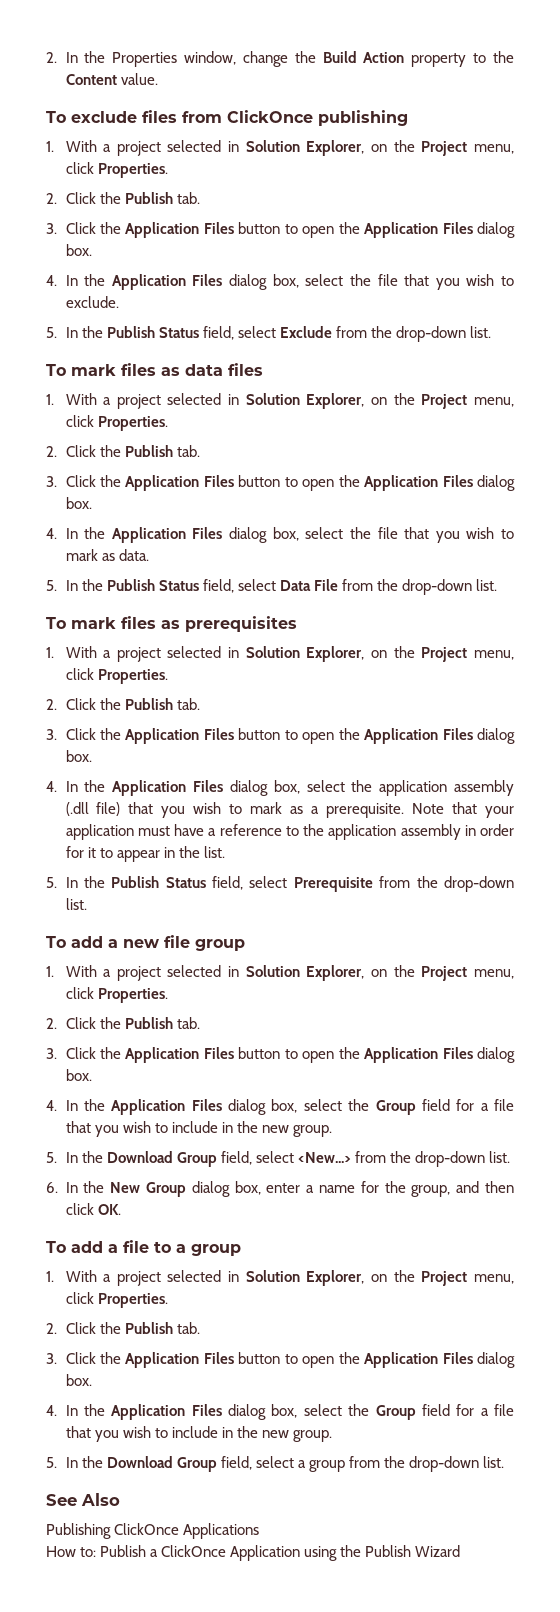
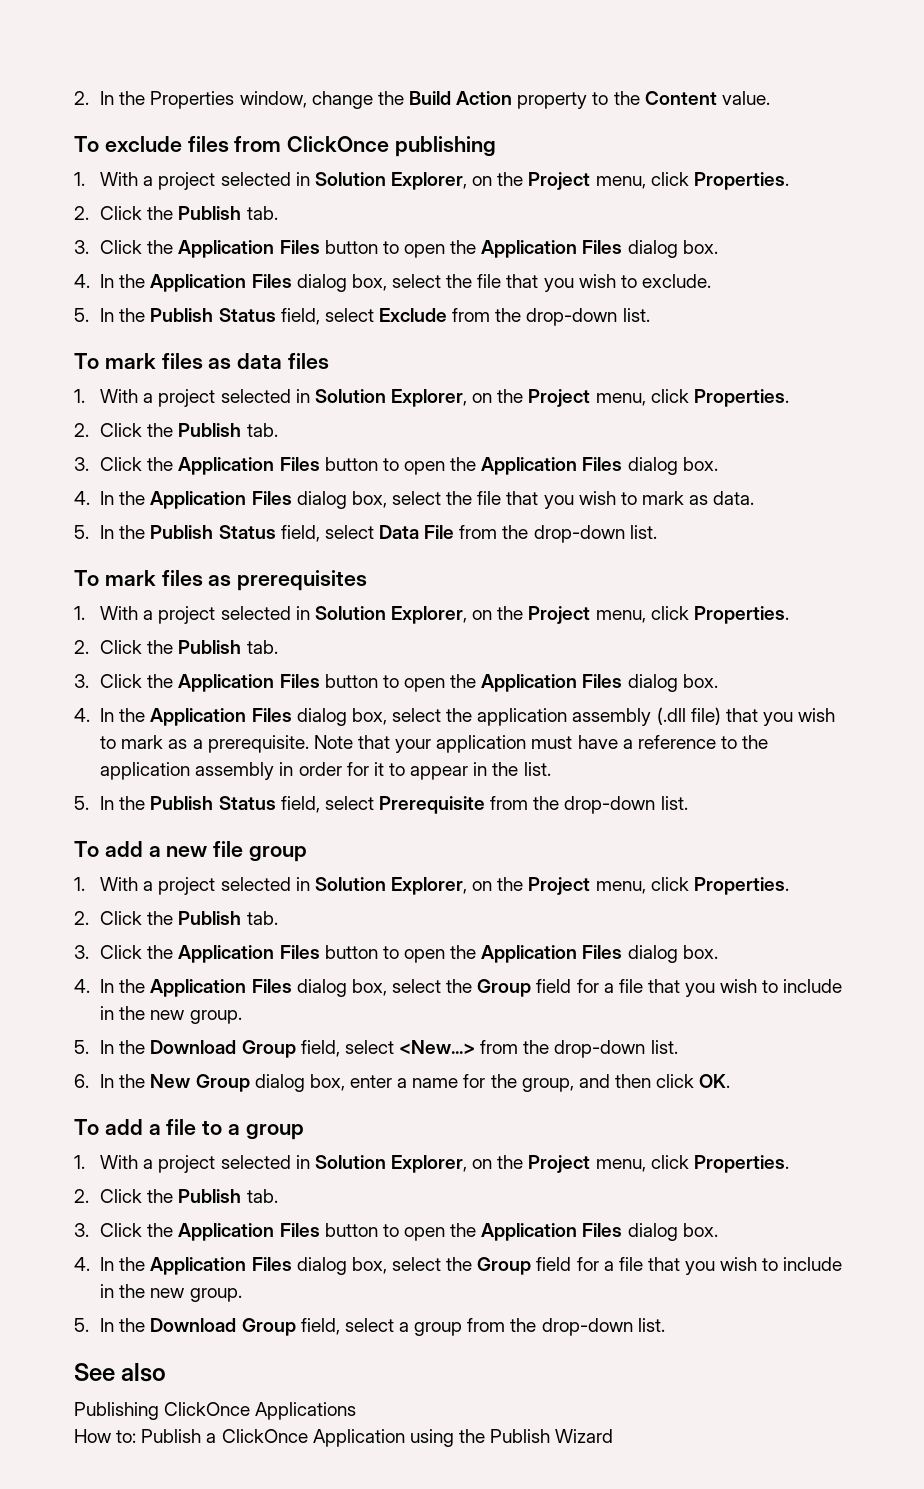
[81,1493,120,1506] Also -> [121,1363,167,1382] also

